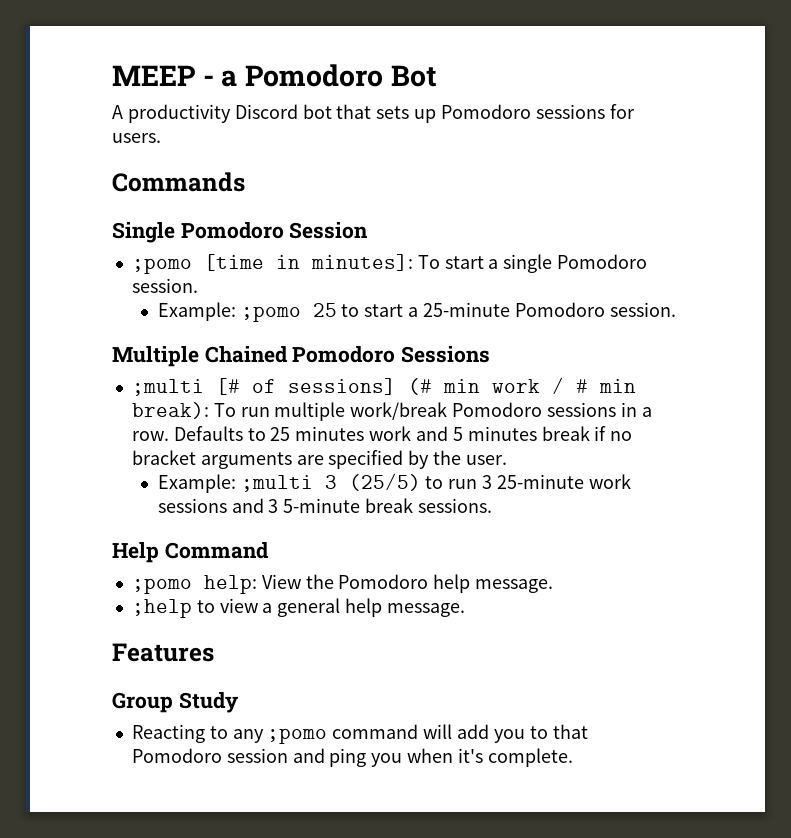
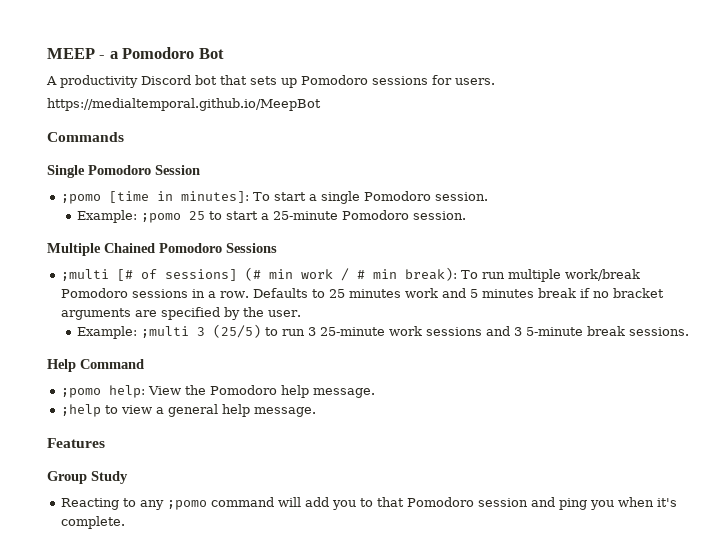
(161, 138) none -> [47,98,321,111] // https://medialtemporal.github.io/MeepBot

